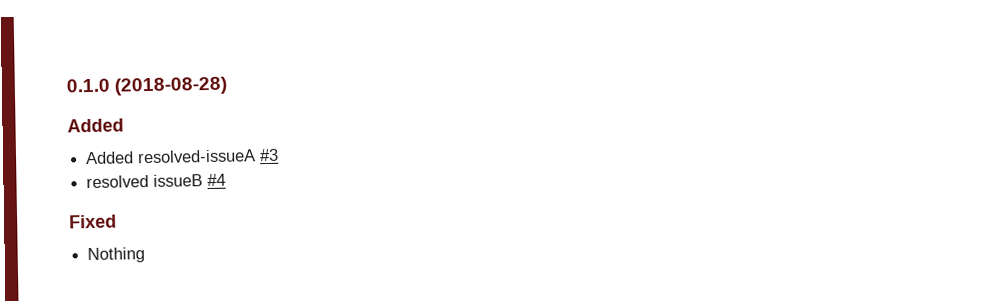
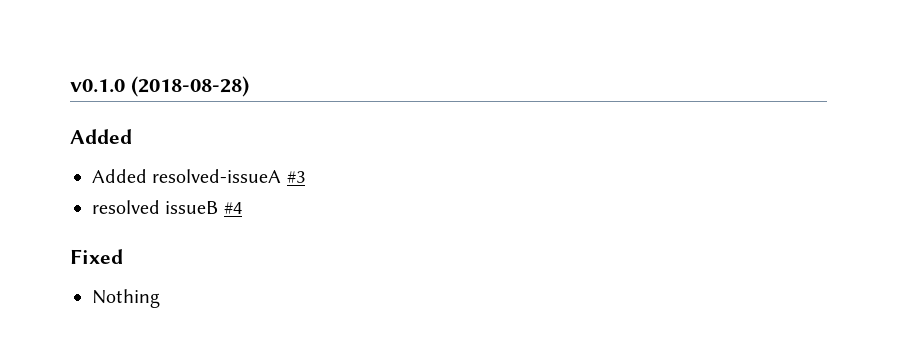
[66,78,110,93] 0.1.0 -> [70,79,125,93] v0.1.0

